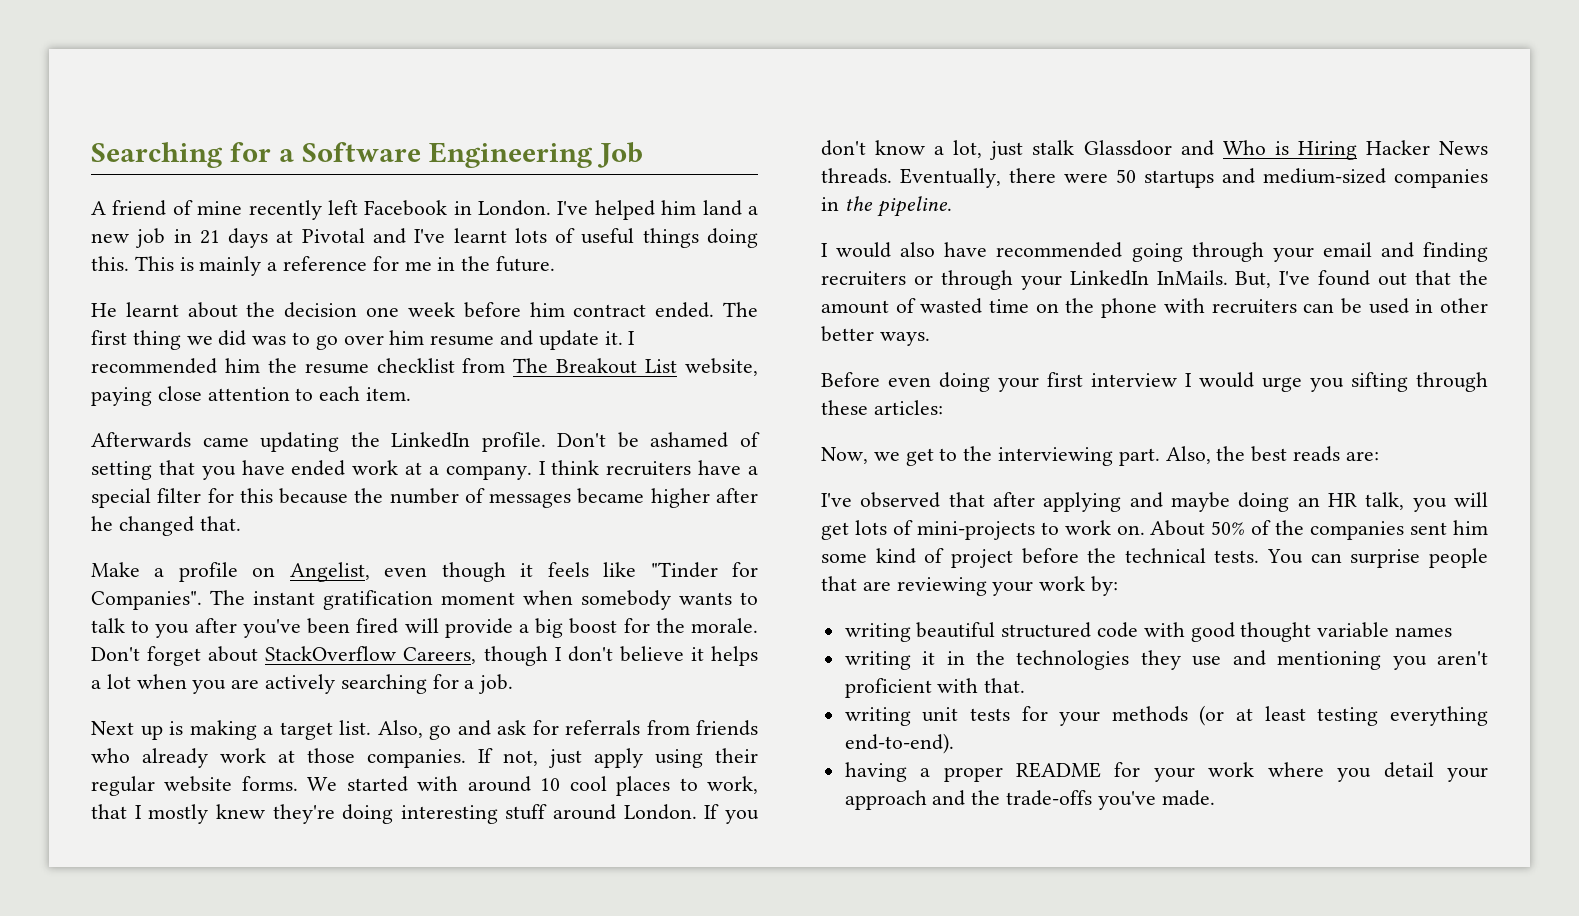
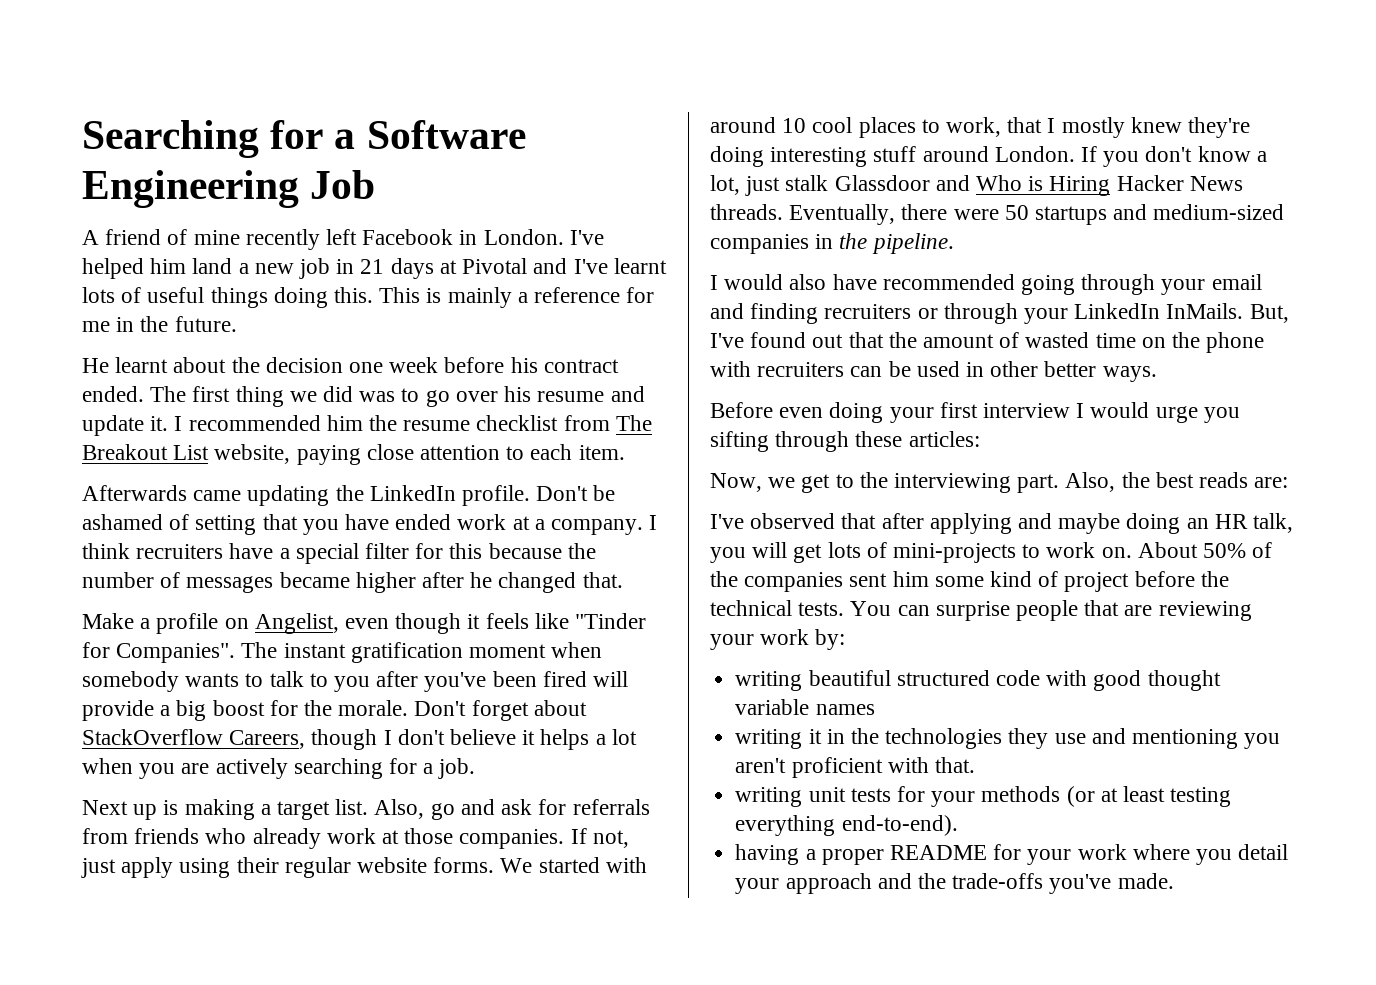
[529,302,565,317] him -> [510,357,538,373] his
[389,330,425,345] him -> [504,386,532,402] his

